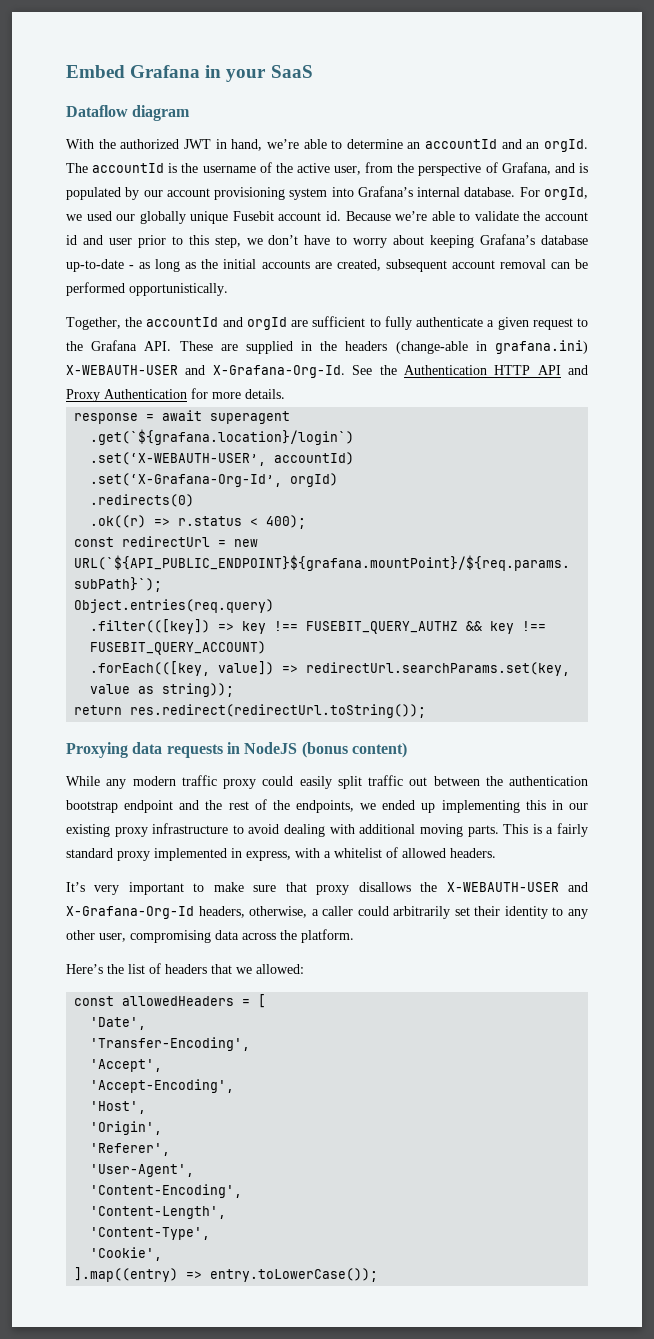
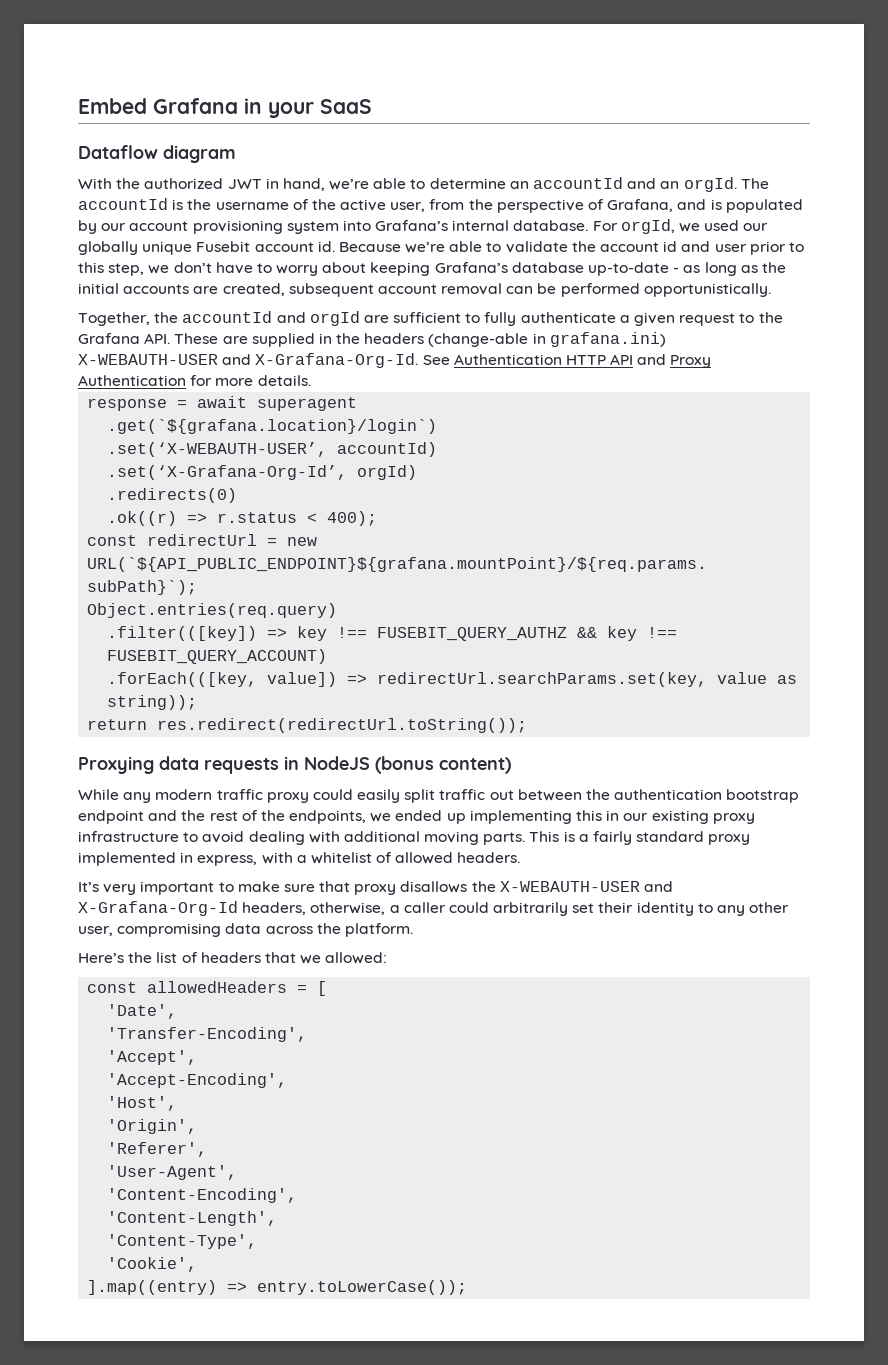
[379,365,397,375] the -> (450, 360) none

